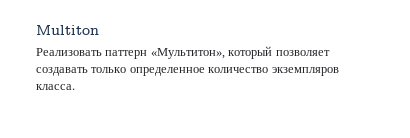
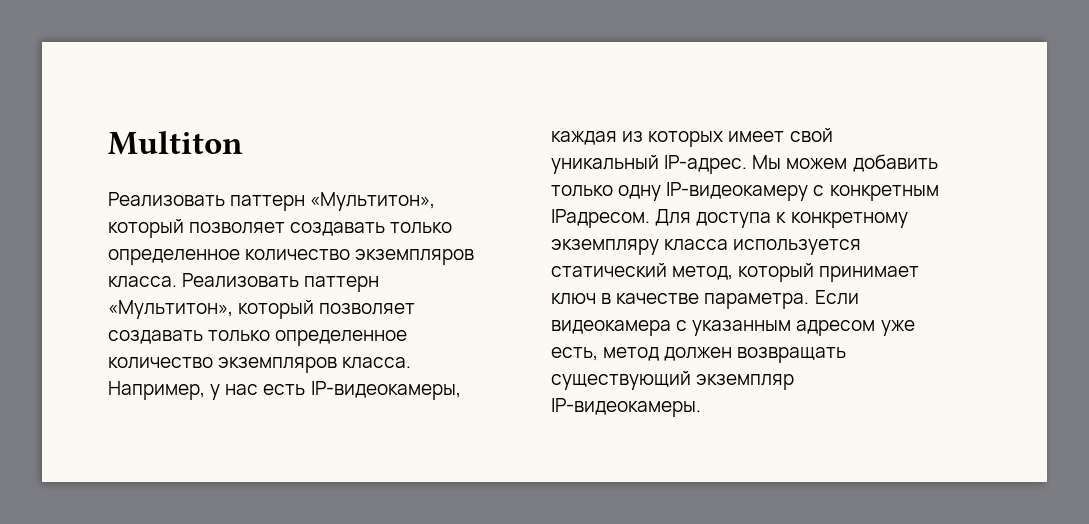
(75, 87) none -> [182,273,380,292] [108,300,416,319] [108,330,408,346] [108,357,412,373] [108,381,461,400] [551,128,833,147] [551,154,938,174] [551,182,939,201] [551,209,908,228] [551,239,862,255] [551,263,920,282] [551,290,859,309] [551,320,915,336] [551,347,847,363] [551,371,795,390] [551,398,701,417] Реализовать паттерн «Мультитон», который позволяет создавать только определенное количество экземпляров класса. Например, у нас есть IP-видеокамеры, каждая из которых имеет свой уникальный IP-адрес. Мы можем добавить только одну IP-видеокамеру с конкретным IPадресом. Для доступа к конкретному экземпляру класса используется статический метод, который принимает ключ в качестве параметра. Если видеокамера с указанным адресом уже есть, метод должен возвращать существующий экземпляр IP-видеокамеры.

